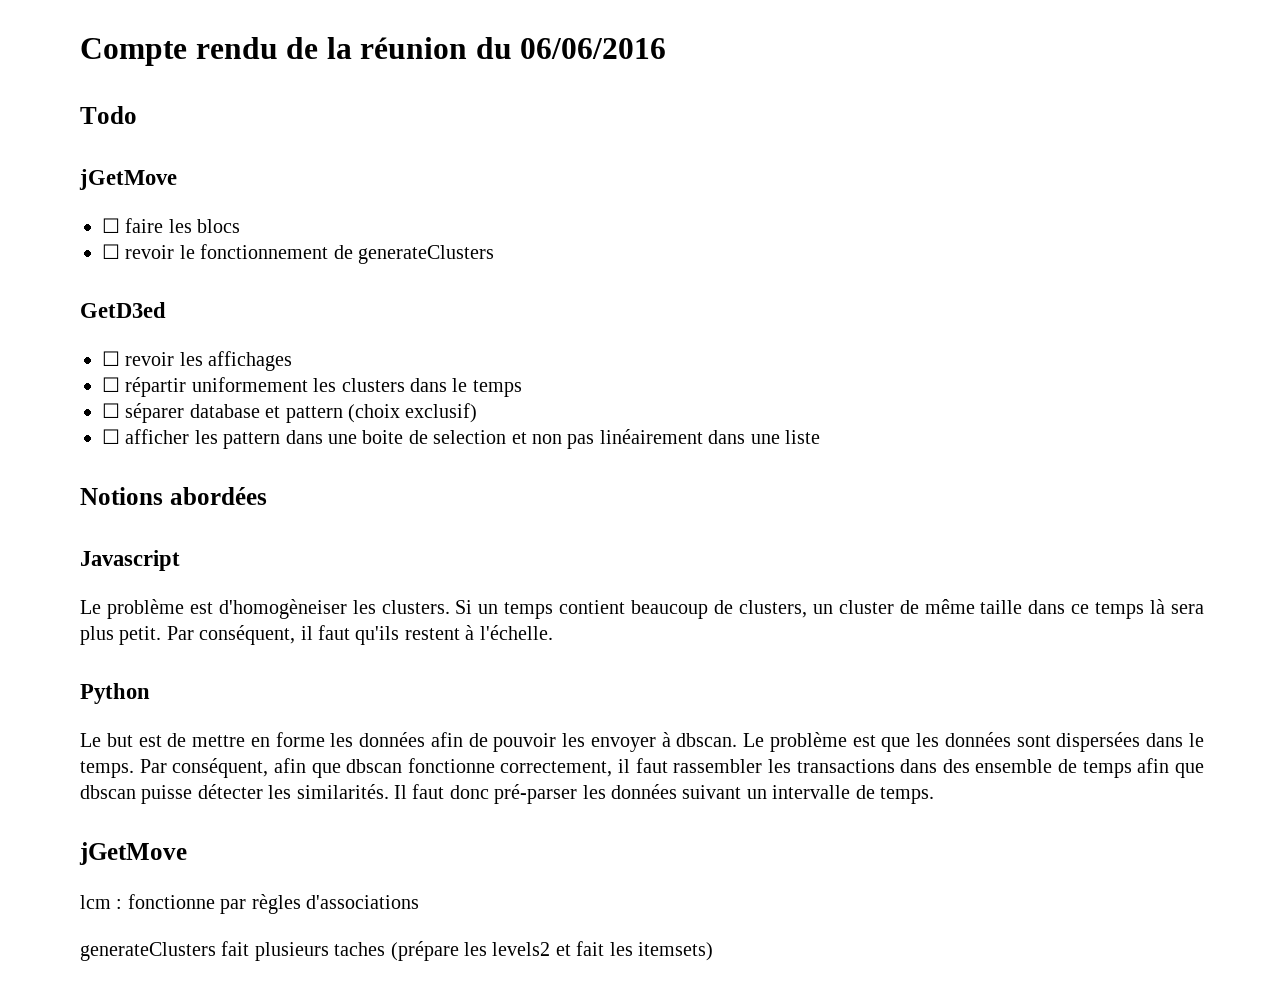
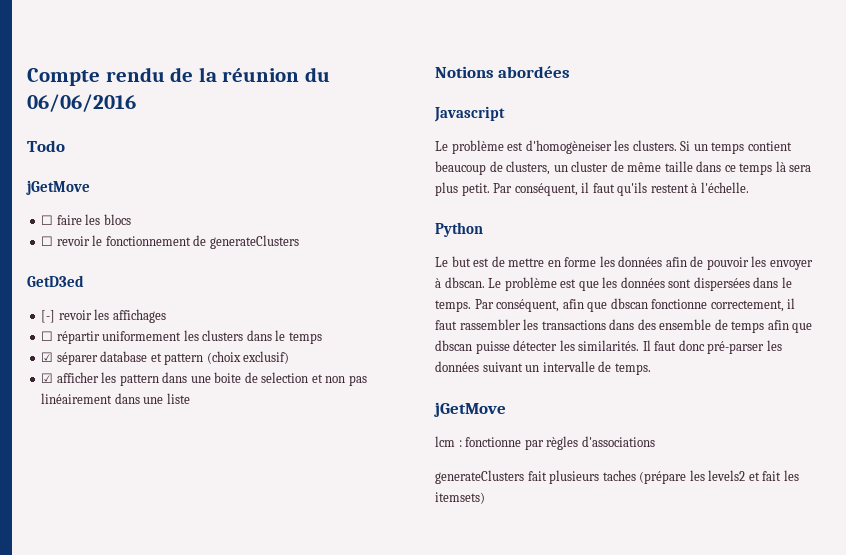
[102,351,120,366] ☐ -> [41,310,56,323] [-]
[102,403,120,418] ☐ -> [41,352,54,362] ☑
[102,429,120,444] ☐ -> [41,373,54,383] ☑

